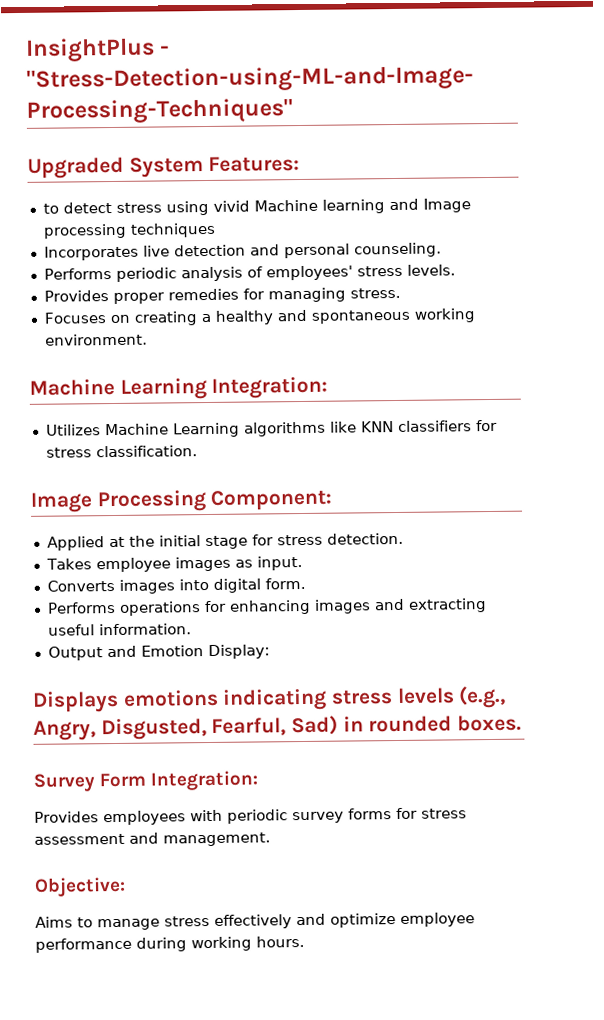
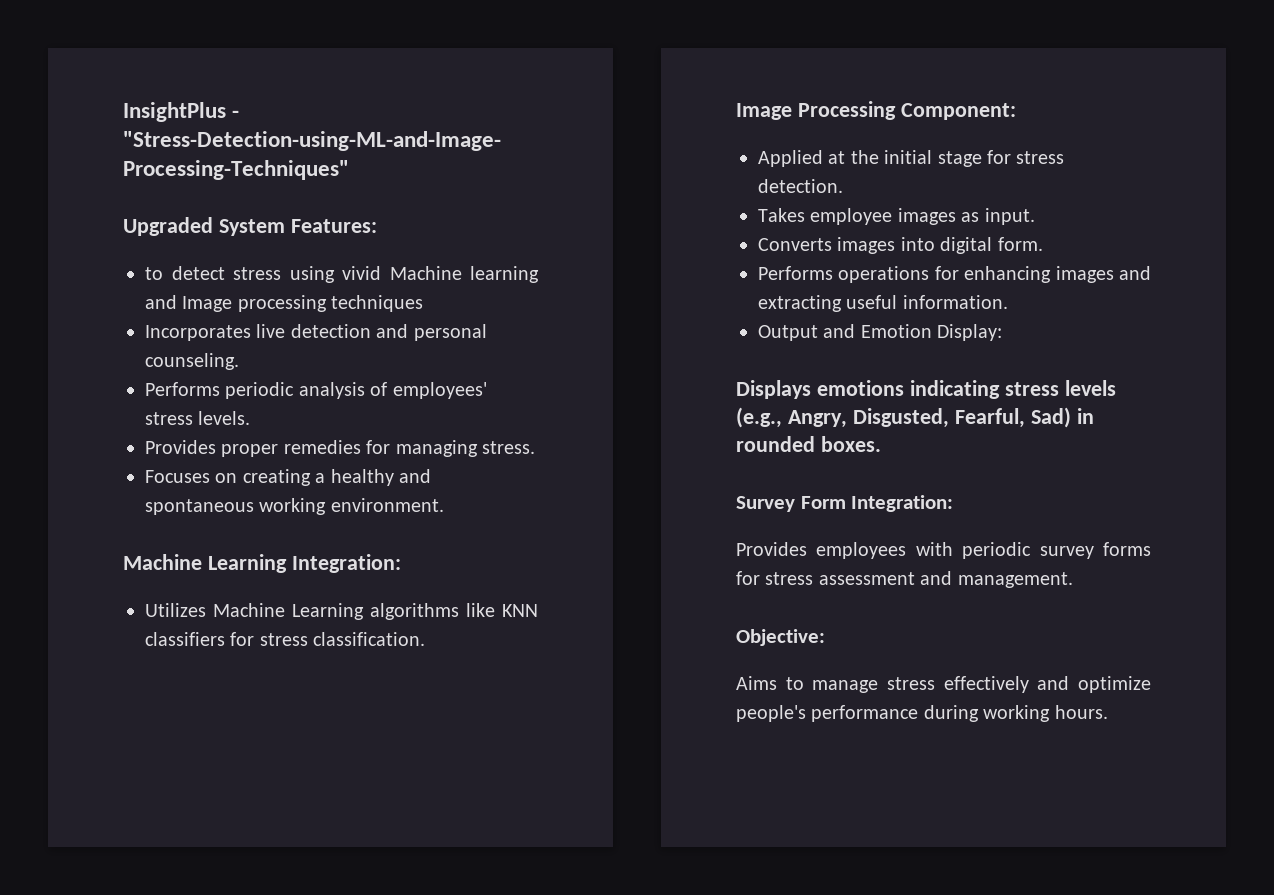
[400,912,475,927] employee -> [736,705,806,722] people's

